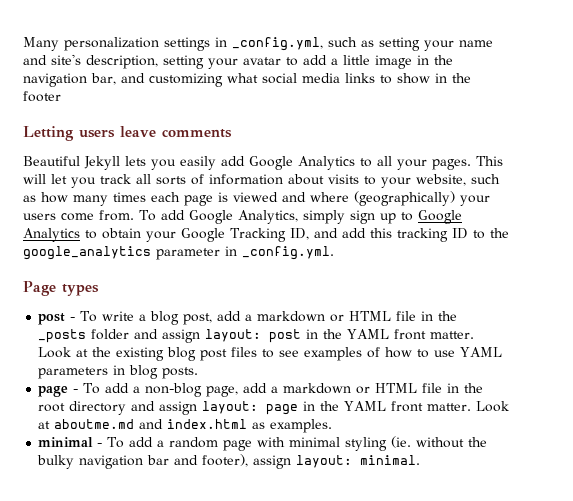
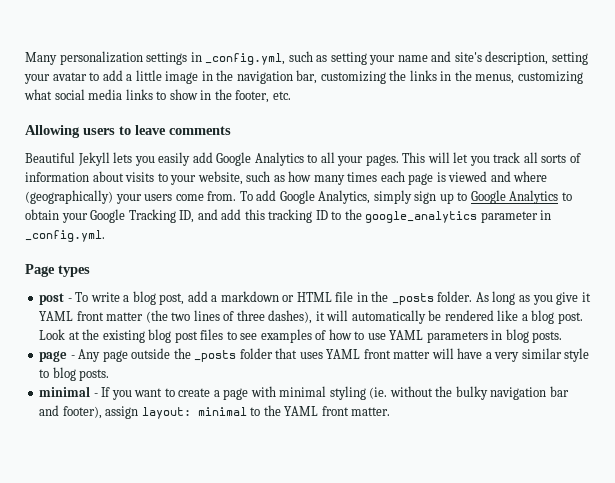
[121,73,145,83] and -> [320,70,515,84] customizing the links in the menus,
[23,91,61,102] [23,126,115,141] footer // Letting users -> [235,90,291,103] [25,125,131,138] footer, etc. // Allowing users to
[91,329,475,343] folder and assign layout: post in the YAML front matter. -> [437,291,591,305] [39,310,583,324] folder. As long as you give it YAML front matter (the two lines of three dashes), it will automatically be rendered like a blog post.
[83,383,484,397] [38,401,510,415] [38,419,333,433] [38,437,219,448] To add a non-blog page, add a markdown or HTML file in the root directory and assign layout: page in the YAML front matter. Look at aboutme.md and index.html as examples. // minimal - To add a random -> [78,348,590,362] [39,367,110,381] [39,386,220,400] Any page outside the _posts folder that uses YAML front matter will have a very similar style to blog posts. // minimal - If you want to create a
[360,455,421,465] minimal. -> [197,405,391,416] minimal to the YAML front matter.

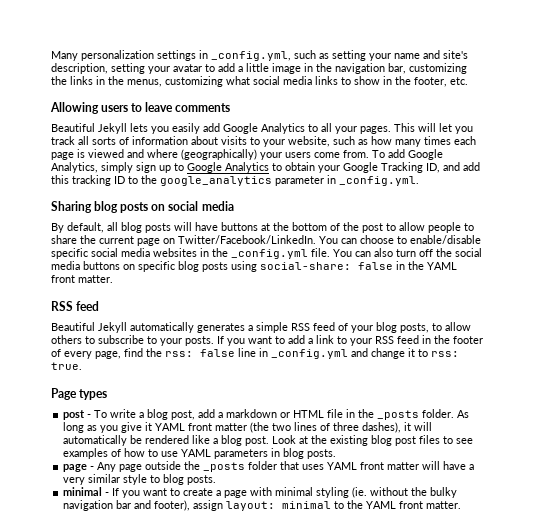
(105, 236) none -> [51,201,234,213] [51,222,474,233] [51,235,481,246] [51,248,482,259] [51,261,457,272] [51,275,113,283] [51,301,100,311] [51,322,471,333] [51,335,483,346] [51,348,459,359] [51,362,82,370] // Sharing blog posts on social media // By default, all blog posts will have buttons at the bottom of the post to allow people to share the current page on Twitter/Facebook/LinkedIn. You can choose to enable/disable specific social media websites in the _config.yml file. You can also turn off the social media buttons on specific blog posts using social-share: false in the YAML front matter. // RSS feed // Beautiful Jekyll automatically generates a simple RSS feed of your blog posts, to allow others to subscribe to your posts. If you want to add a link to your RSS feed in the footer of every page, find the rss: false line in _config.yml and change it to rss: true.

